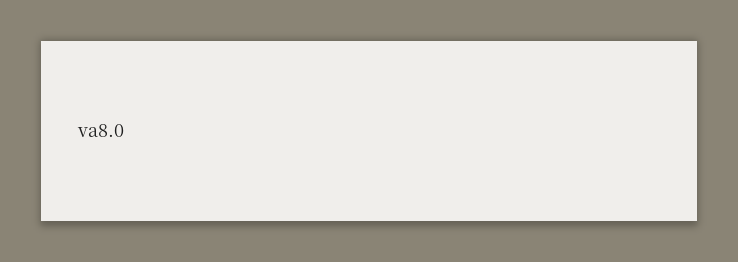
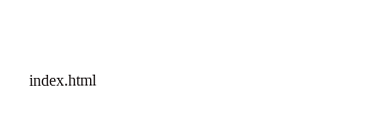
[77,124,124,137] va8.0 -> [29,74,98,86] index.html

